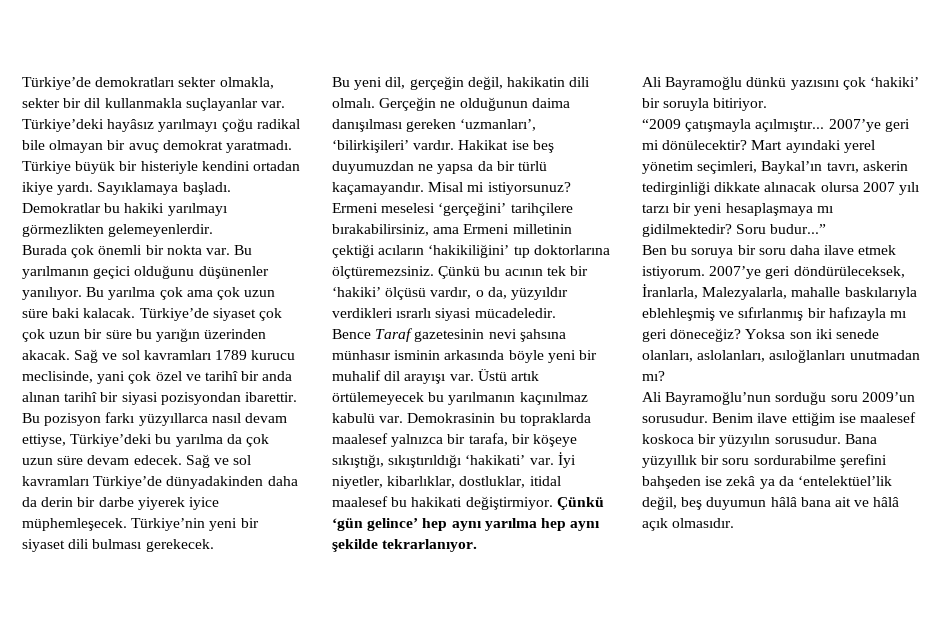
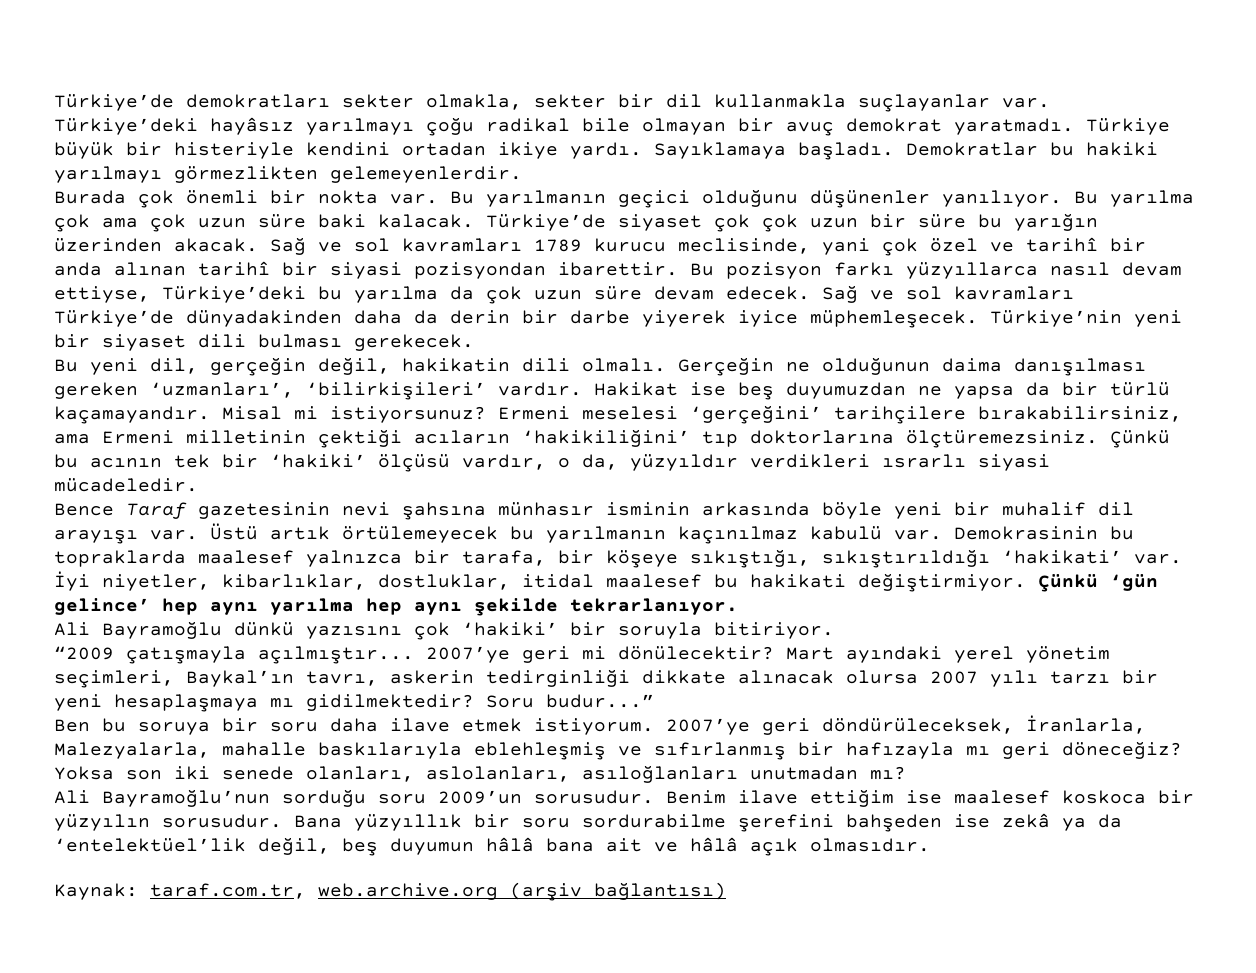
(735, 523) none -> [54,882,726,901] // Kaynak: taraf.com.tr, web.archive.org (arşiv bağlantısı)

